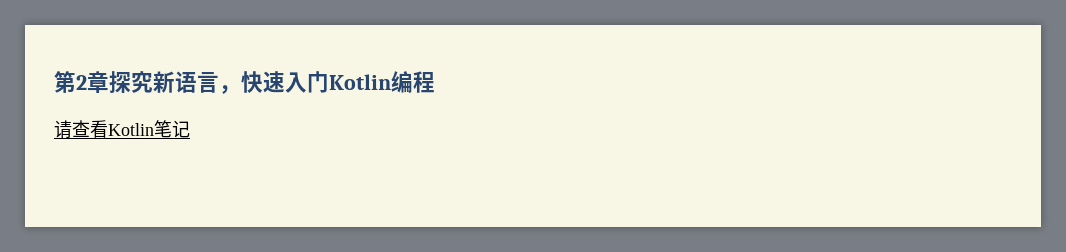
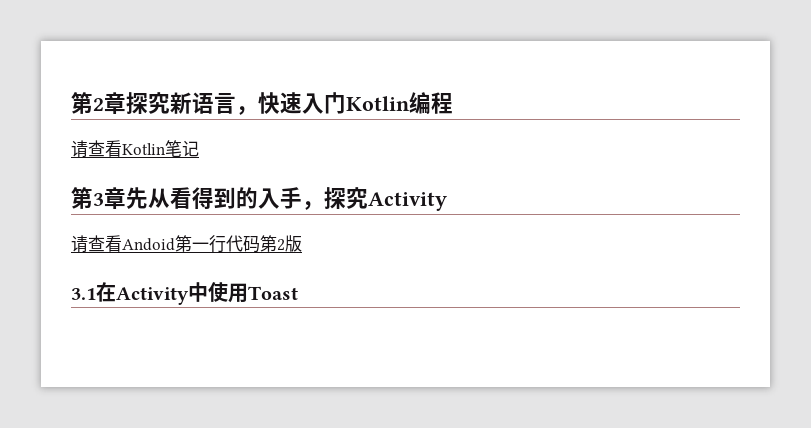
(190, 129) none -> [71,187,447,211] [71,235,302,253] [71,282,298,305] // 第3章先从看得到的入手，探究Activity // 请查看Andoid第一行代码第2版 // 3.1在Activity中使用Toast

